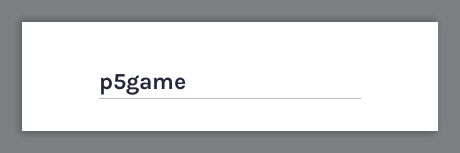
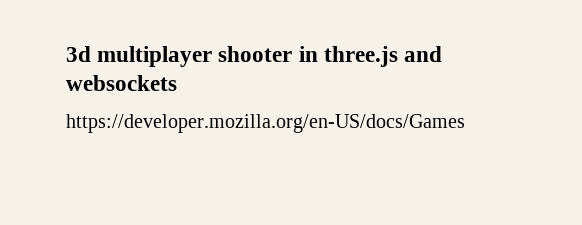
[99,74,186,95] p5game -> [66,46,443,67] [66,75,177,91] [66,114,465,133] 3d multiplayer shooter in three.js and websockets // https://developer.mozilla.org/en-US/docs/Games

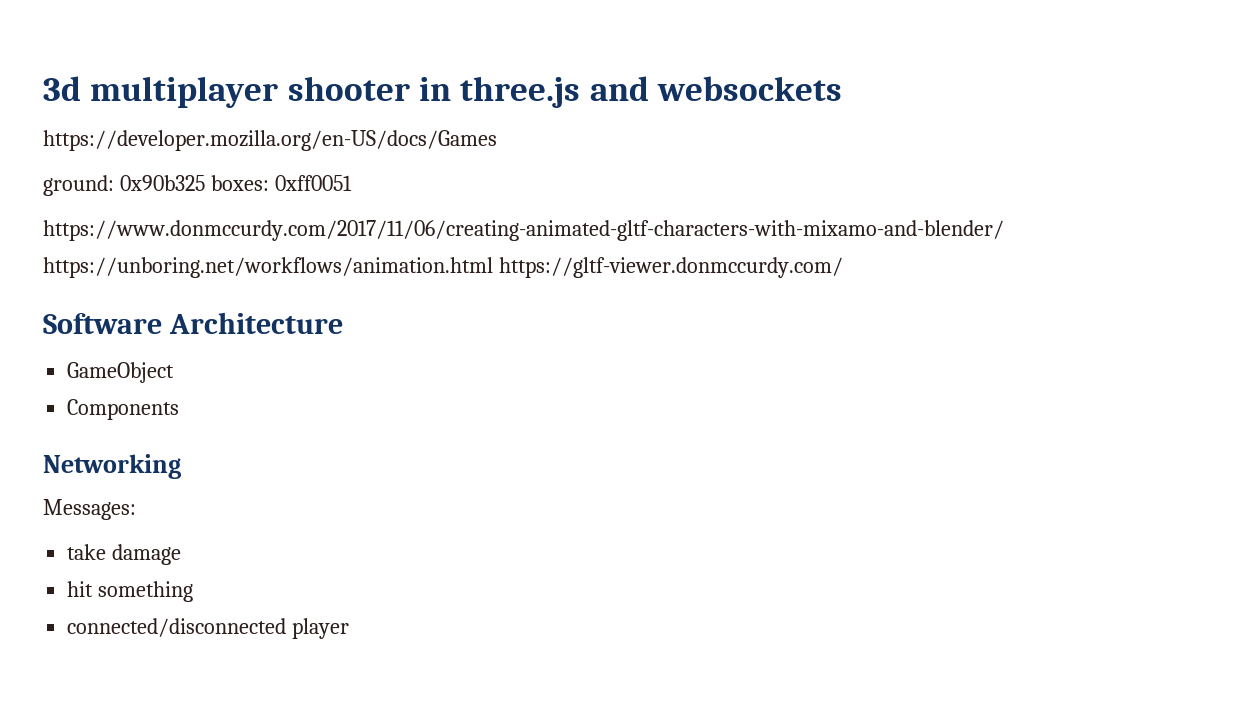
(465, 123) none -> [43,175,352,196] [43,220,1004,241] [43,257,843,278] [43,312,343,334] [67,362,175,383] [67,399,180,420] [43,454,181,479] [43,499,136,520] [67,544,182,565] [67,581,194,602] [67,618,350,639] // ground: 0x90b325 boxes: 0xff0051 // https://www.donmccurdy.com/2017/11/06/creating-animated-gltf-characters-with-mixamo-and-blender/ https://unboring.net/workflows/animation.html https://gltf-viewer.donmccurdy.com/ // Software Architecture // GameObject // Components // Networking // Messages: // take damage // hit something // connected/disconnected player

